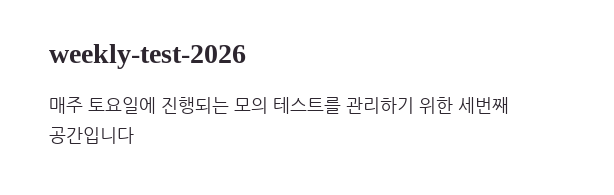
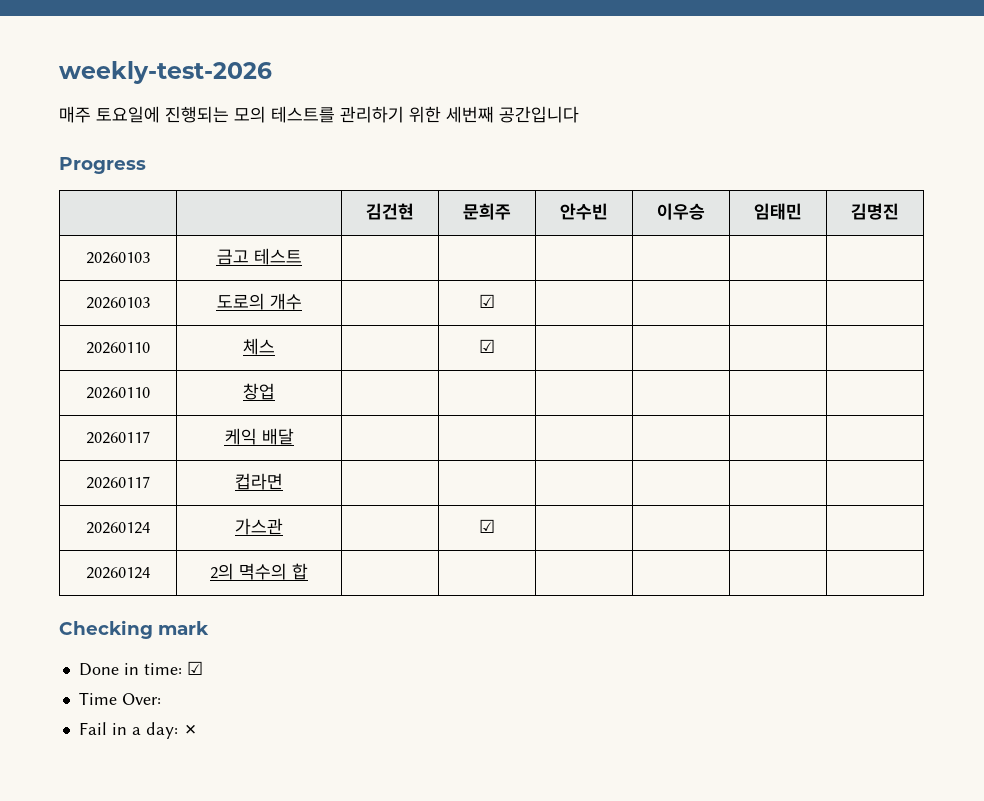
(134, 135) none -> [59,157,146,174] [366,203,414,220] [463,203,511,220] [560,203,608,220] [657,203,705,220] [754,203,802,220] [851,203,899,220] [86,252,150,264] [216,248,302,265] [86,297,150,309] [216,293,302,310] [479,294,495,308] [86,342,150,354] [243,338,275,355] [479,339,495,353] [86,387,150,399] [243,383,275,400] [86,431,150,444] [224,428,294,445] [86,476,150,489] [235,473,283,490] [86,522,150,534] [235,518,283,535] [479,519,495,533] [86,567,150,579] [210,563,308,580] [59,620,209,639] [78,661,203,676] [78,692,161,705] [78,722,198,739] // Progress // | | 김건현 | 문희주 | 안수빈 | 이우승 | 임태민 | 김명진 // 20260103 | 금고 테스트 | | | | | | // 20260103 | 도로의 개수 | | ☑ | | | | // 20260110 | 체스 | | ☑ | | | | // 20260110 | 창업 | | | | | | // 20260117 | 케익 배달 | | | | | | // 20260117 | 컵라면 | | | | | | // 20260124 | 가스관 | | ☑ | | | | // 20260124 | 2의 멱수의 합 | | | | | | // Checking mark // Done in time: ☑ // Time Over: // Fail in a day: ✗

